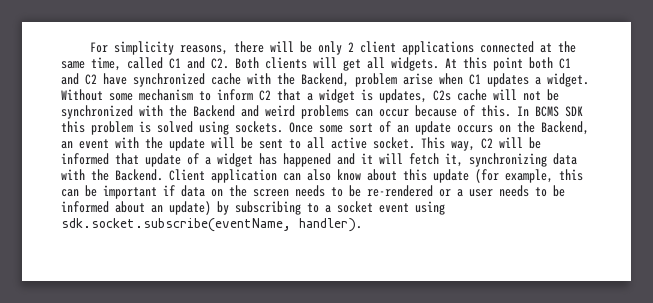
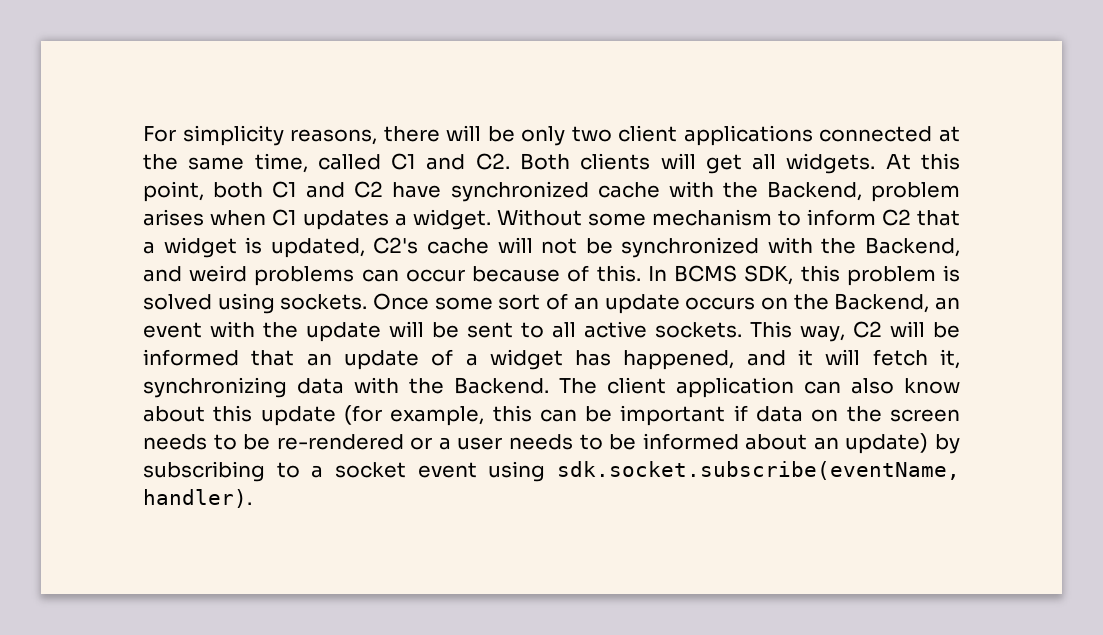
[347,42,354,52] 2 -> [571,126,612,142] two
[493,57,523,71] point -> [143,181,204,202] point,
[403,73,433,85] arise -> [143,209,204,226] arises
[379,89,451,103] updates, C2s -> [270,237,419,258] updated, C2's
[193,105,235,117] Backend -> [865,237,961,257] Backend,
[565,106,583,117] SDK -> [744,265,794,285] SDK,
[373,137,415,149] socket. -> [655,322,742,338] sockets.
(139, 159) none -> [306,353,332,366] an
[283,153,331,167] happened -> [623,350,735,370] happened,
[169,169,205,181] Client -> [559,377,666,394] The client

